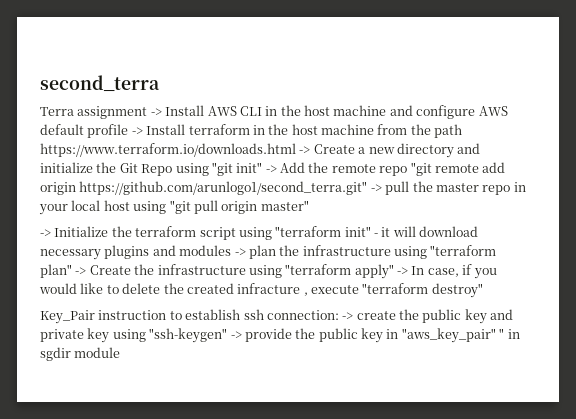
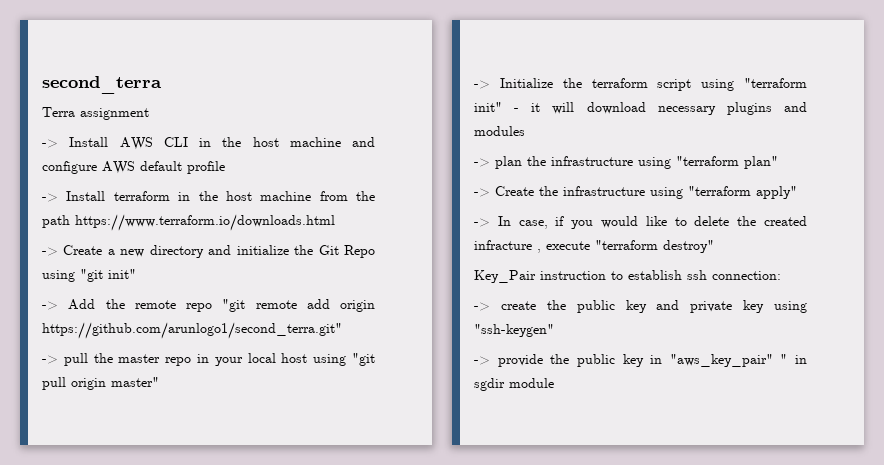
(148, 112) none -> (149, 114) //
(129, 131) none -> (225, 167) //
(296, 150) none -> (335, 222) //
(263, 167) none -> (136, 274) //
(368, 188) none -> (342, 330) //
(232, 250) none -> (525, 131) //
(72, 271) none -> (778, 162) //
(394, 271) none -> (797, 192) //
(339, 315) none -> (781, 275) //
(228, 335) none -> (554, 330) //

